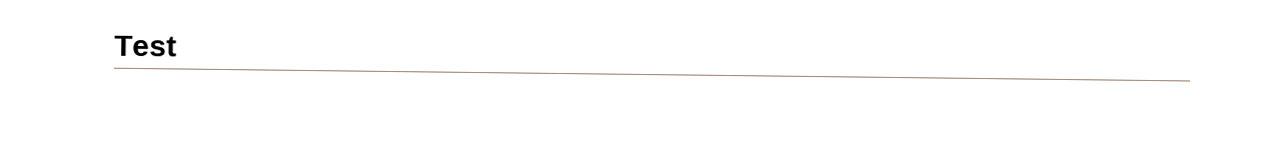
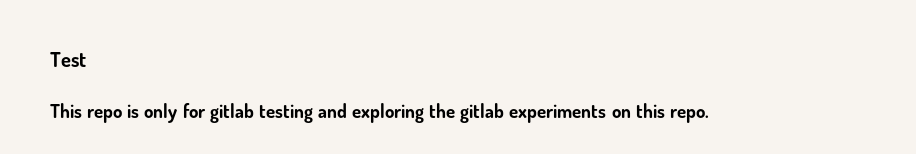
(177, 46) none -> [50,103,709,123] // This repo is only for gitlab testing and exploring the gitlab experiments on this repo.

